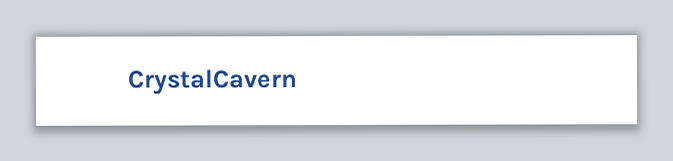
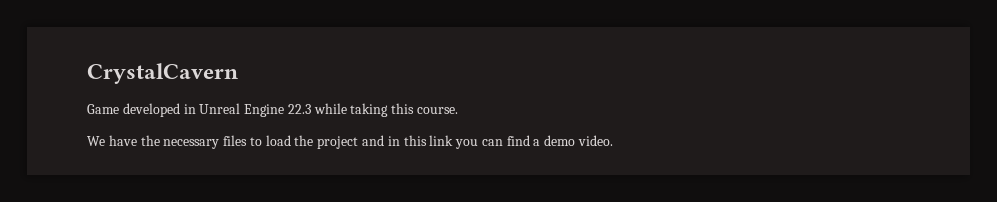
(298, 82) none -> [87,103,459,117] [87,135,614,149] // Game developed in Unreal Engine 22.3 while taking this course. // We have the necessary files to load the project and in this link you can find a demo video.

